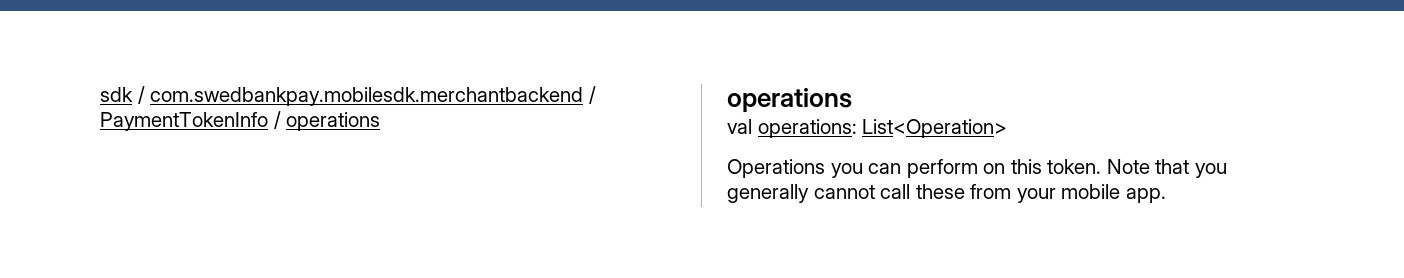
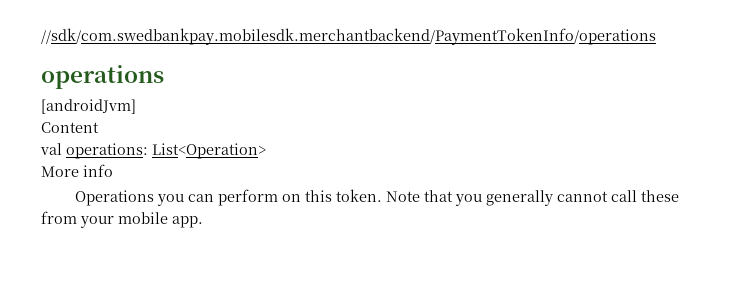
[100,86,596,106] [100,111,381,131] [727,88,852,113] sdk / com.swedbankpay.mobilesdk.merchantbackend / PaymentTokenInfo / operations // operations -> [41,28,656,45] [41,65,164,89] [41,99,136,114] [41,122,99,133] //sdk/com.swedbankpay.mobilesdk.merchantbackend/PaymentTokenInfo/operations // operations // [androidJvm] // Content
(1008, 128) none -> [41,164,113,177] // More info

